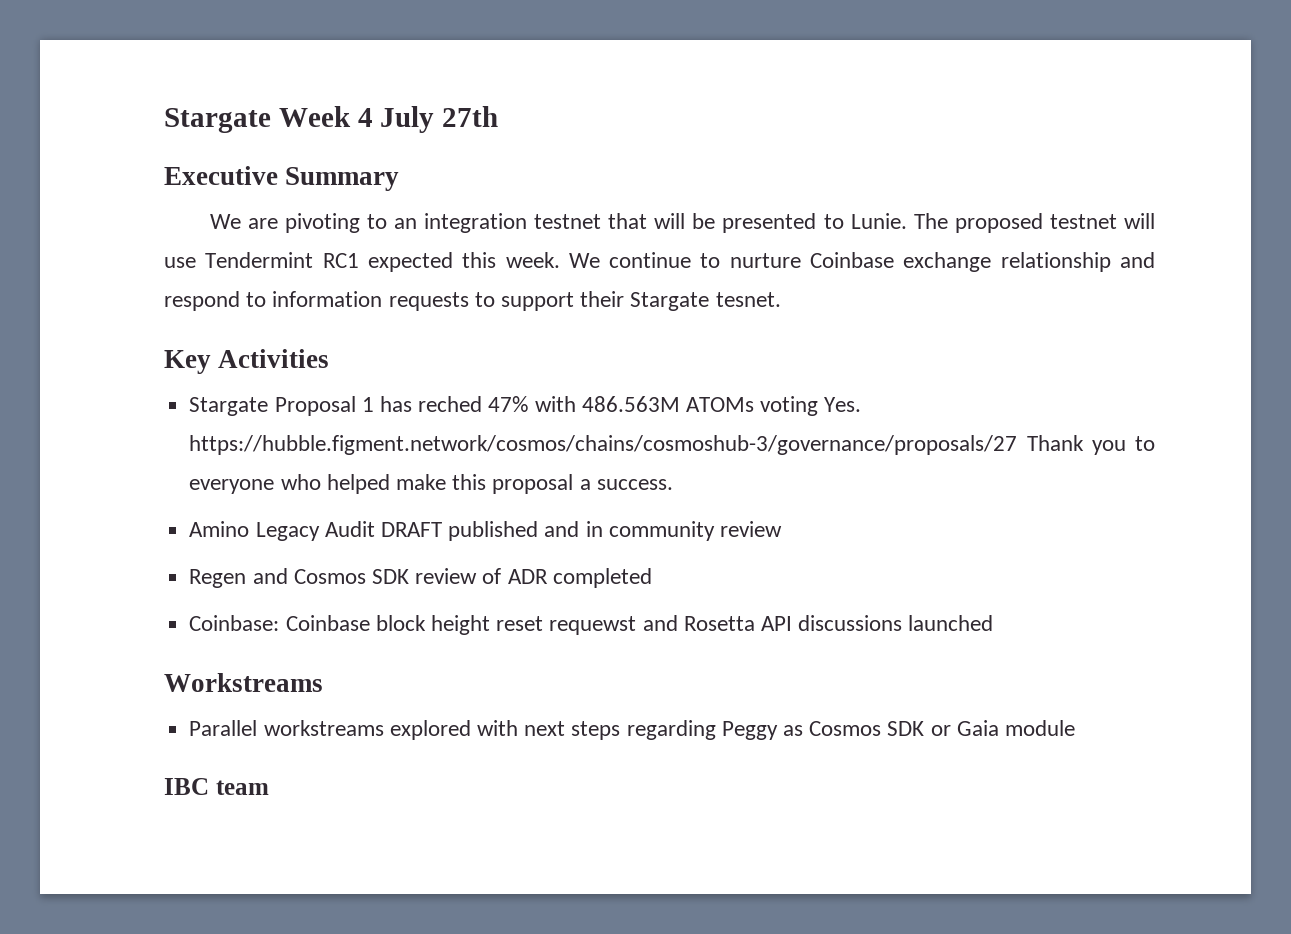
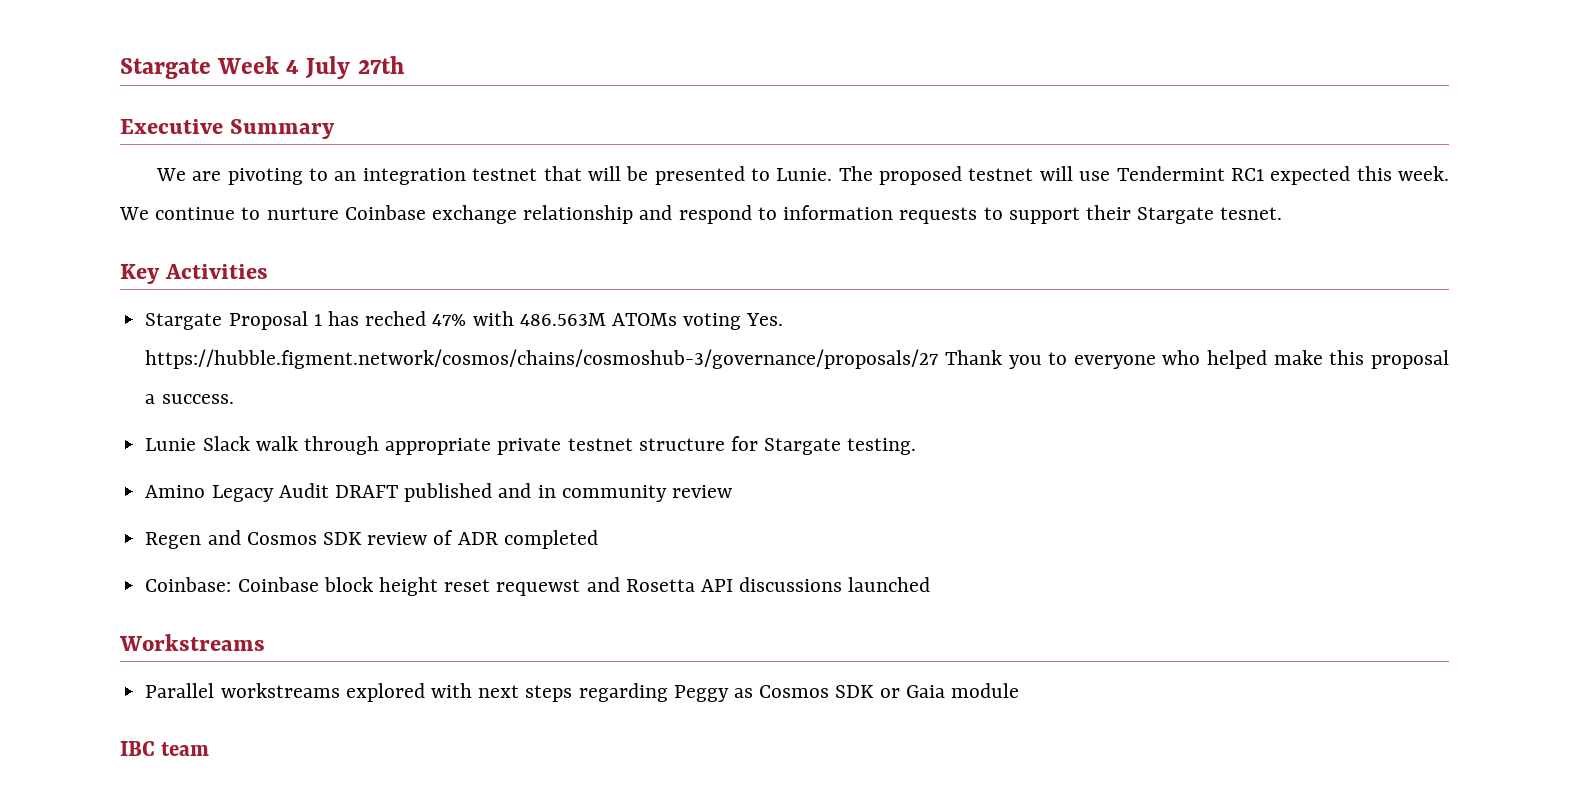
(673, 484) none -> [145,436,917,455] // Lunie Slack walk through appropriate private testnet structure for Stargate testing.

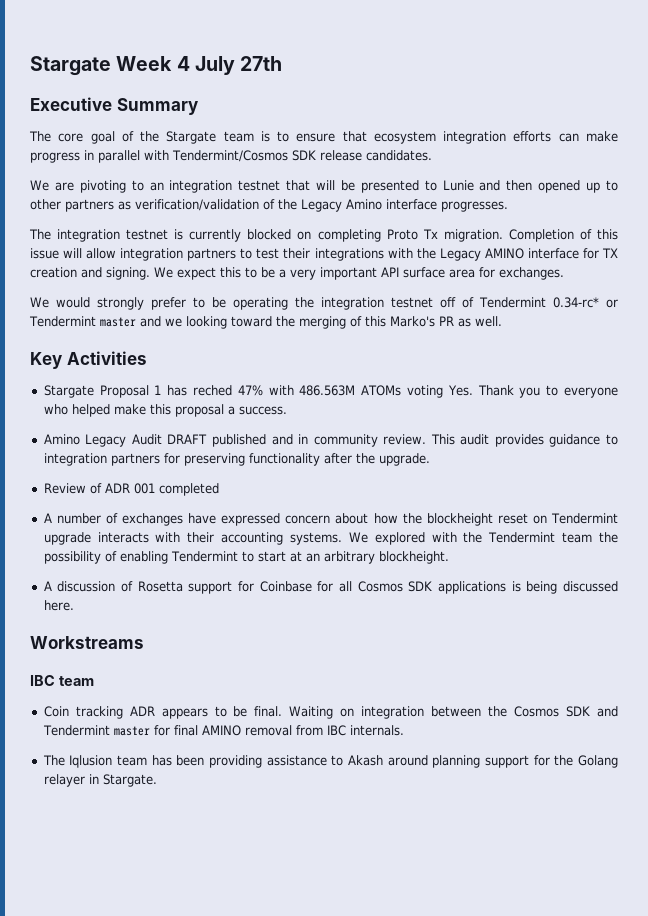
(335, 129) none -> [29,131,618,144] [30,150,432,163] // The core goal of the Stargate team is to ensure that ecosystem integration efforts can make progress in parallel with Tendermint/Cosmos SDK release candidates.
[776,166,1450,185] [119,205,1283,224] Lunie. The proposed testnet will use Tendermint RC1 expected this week. We continue to nurture Coinbase exchange relationship and respond to information requests to support their Stargate tesnet. -> [442,180,618,193] [30,199,508,212] [29,229,619,242] [30,248,618,261] [30,267,564,280] [30,297,618,310] [29,316,502,329] Lunie and then opened up to other partners as verification/validation of the Legacy Amino interface progresses. // The integration testnet is currently blocked on completing Proto Tx migration. Completion of this issue will allow integration partners to test their integrations with the Legacy AMINO interface for TX creation and signing. We expect this to be a very important API surface area for exchanges. // We would strongly prefer to be operating the integration testnet off of Tendermint 0.34-rc* or Tendermint master and we looking toward the merging of this Marko's PR as well.
[145,349,939,369] https://hubble.figment.network/cosmos/chains/cosmoshub-3/governance/proposals/27 -> (473, 390) none
[145,436,917,455] // Lunie Slack walk through appropriate private testnet structure for Stargate testing. -> (287, 410) none
[671,485,732,498] [145,530,598,549] [145,577,931,596] [119,634,265,651] [145,683,1020,702] [120,741,210,756] review // Regen and Cosmos SDK review of ADR completed // Coinbase: Coinbase block height reset requewst and Rosetta API discussions launched // Workstreams // Parallel workstreams explored with next steps regarding Peggy as Cosmos SDK or Gaia module // IBC team -> [383,434,618,447] [43,453,430,466] [43,483,219,496] [43,513,619,526] [43,532,618,545] [43,551,449,564] [43,581,618,594] [43,600,74,611] [30,636,144,649] [30,675,94,686] [43,706,618,719] [42,725,404,736] [42,755,618,768] [43,774,157,787] review. This audit provides guidance to integration partners for preserving functionality after the upgrade. // Review of ADR 001 completed // A number of exchanges have expressed concern about how the blockheight reset on Tendermint upgrade interacts with their accounting systems. We explored with the Tendermint team the possibility of enabling Tendermint to start at an arbitrary blockheight. // A discussion of Rosetta support for Coinbase for all Cosmos SDK applications is being discussed here. // Workstreams // IBC team // Coin tracking ADR appears to be final. Waiting on integration between the Cosmos SDK and Tendermint master for final AMINO removal from IBC internals. // The Iqlusion team has been providing assistance to Akash around planning support for the Golang relayer in Stargate.

